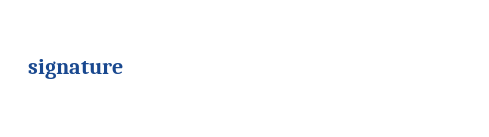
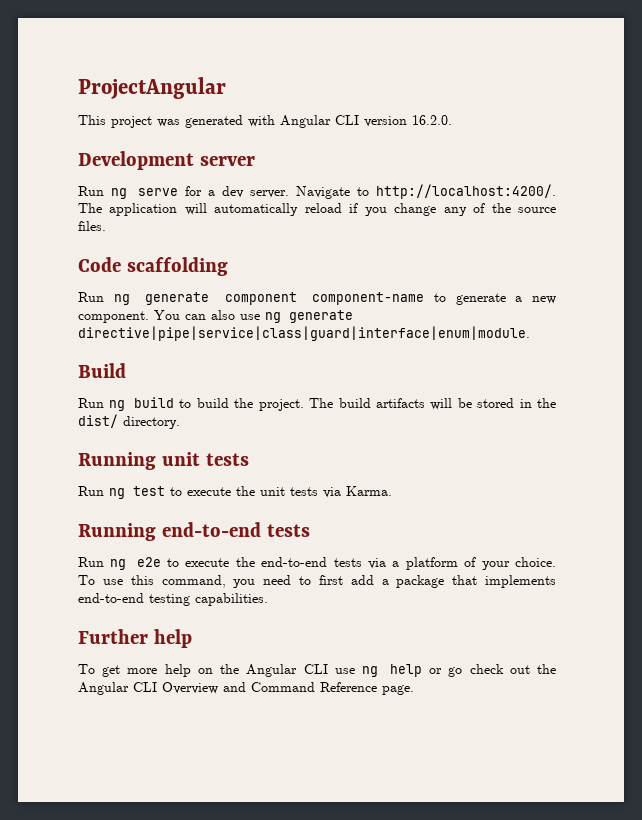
[28,59,123,79] signature -> [78,77,226,99] [78,115,452,128] [78,151,255,170] [78,184,556,199] [78,203,556,216] [78,221,106,231] [78,257,228,276] [78,292,556,305] [78,310,353,323] [78,326,530,341] [78,363,126,378] [78,397,556,411] [78,414,180,429] [78,452,249,470] [78,486,392,499] [78,522,310,541] [78,557,556,570] [78,575,556,588] [78,593,268,606] [78,629,192,648] [78,664,556,677] [78,682,414,695] ProjectAngular // This project was generated with Angular CLI version 16.2.0. // Development server // Run ng serve for a dev server. Navigate to http://localhost:4200/. The application will automatically reload if you change any of the source files. // Code scaffolding // Run ng generate component component-name to generate a new component. You can also use ng generate directive|pipe|service|class|guard|interface|enum|module. // Build // Run ng build to build the project. The build artifacts will be stored in the dist/ directory. // Running unit tests // Run ng test to execute the unit tests via Karma. // Running end-to-end tests // Run ng e2e to execute the end-to-end tests via a platform of your choice. To use this command, you need to first add a package that implements end-to-end testing capabilities. // Further help // To get more help on the Angular CLI use ng help or go check out the Angular CLI Overview and Command Reference page.

